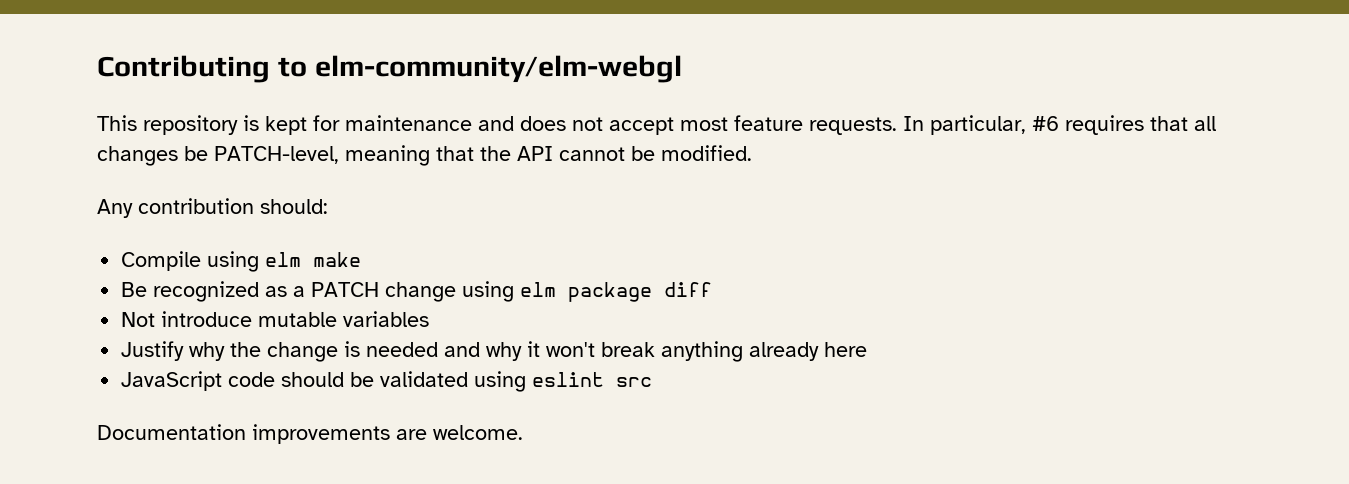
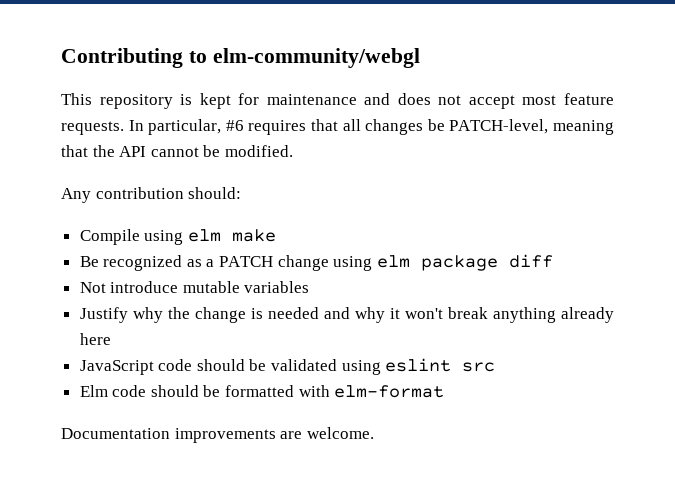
[314,55,682,83] elm-community/elm-webgl -> [212,48,420,68] elm-community/webgl
(653, 382) none -> [79,385,445,398] // Elm code should be formatted with elm-format

